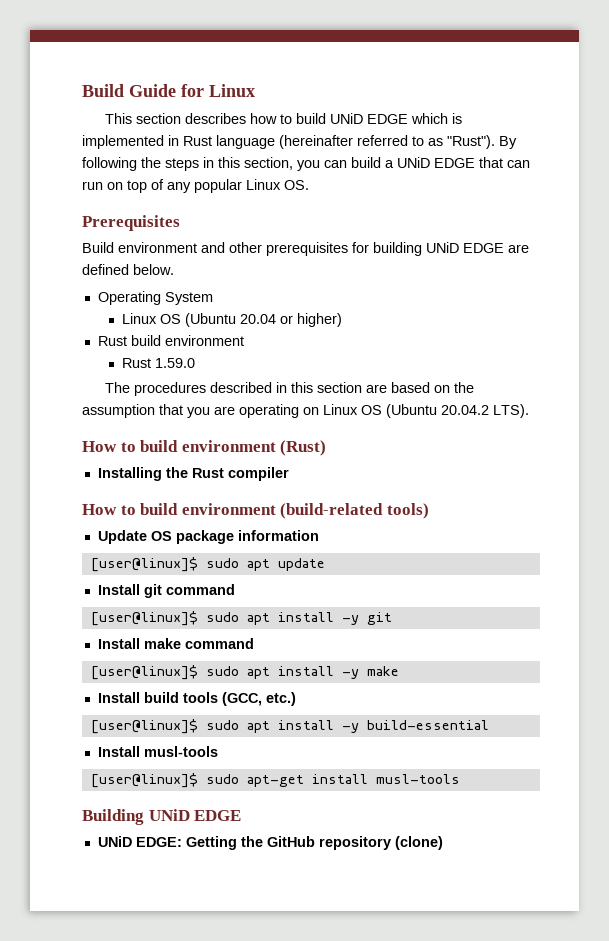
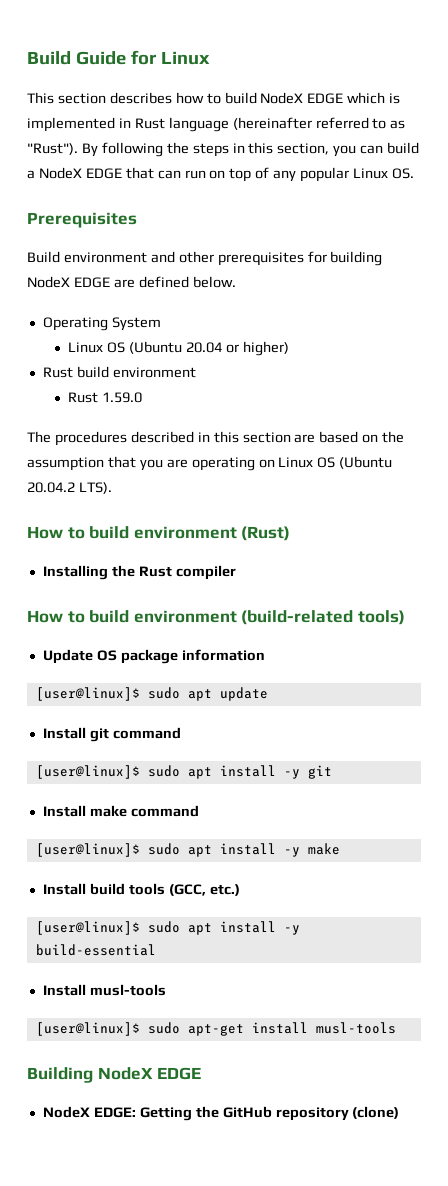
[329,113,363,124] UNiD -> [260,92,304,104] NodeX
[397,157,430,168] UNiD -> [38,167,82,179] NodeX
[426,242,459,253] UNiD -> [27,276,70,288] NodeX
[148,809,190,821] UNiD -> [97,1067,153,1080] NodeX
[97,836,132,847] UNiD -> [42,1106,90,1118] NodeX

